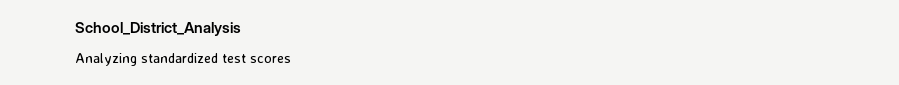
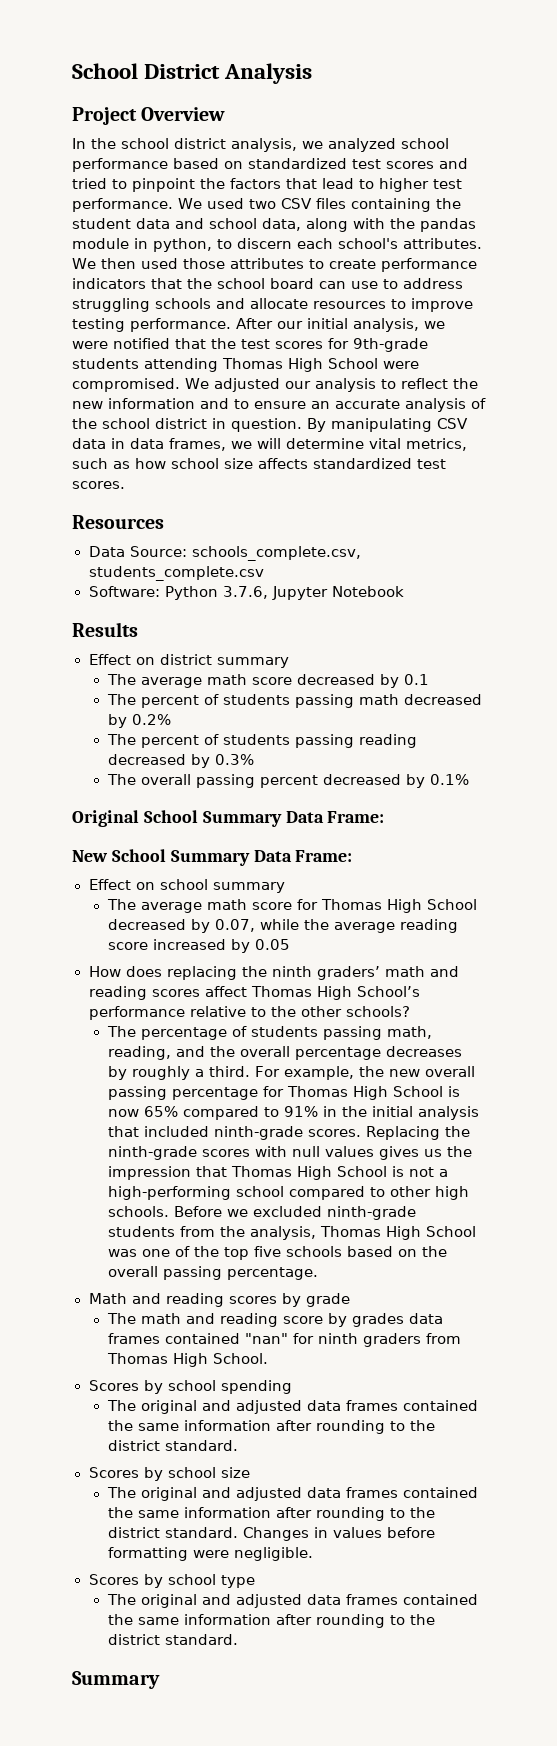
[75,22,241,36] [75,53,291,66] School_District_Analysis // Analyzing standardized test scores -> [72,63,313,84] [72,107,226,125] [72,138,449,152] [72,158,468,172] [72,178,462,192] [72,198,461,212] [72,218,476,232] [72,238,482,252] [72,258,477,272] [72,278,463,289] [72,298,473,312] [72,318,445,332] [72,338,428,352] [72,358,419,372] [72,378,478,392] [72,398,486,412] [72,418,468,432] [72,438,467,451] [72,458,446,469] [72,481,125,489] [72,515,164,529] [88,546,361,561] [88,566,264,581] [88,586,404,600] [72,622,138,637] [88,654,289,668] [106,674,429,688] [106,694,482,708] [107,714,171,728] [106,734,417,748] [107,754,254,768] [106,774,469,788] [72,810,385,827] [72,849,353,866] [88,879,285,893] [106,899,477,913] [107,919,458,933] [107,939,290,953] [88,966,459,980] [88,986,420,1000] [88,1006,410,1020] [106,1026,432,1040] [107,1046,462,1060] [107,1066,475,1080] [107,1086,460,1100] [107,1106,479,1120] [107,1126,470,1140] [107,1146,472,1160] [107,1166,448,1180] [107,1186,469,1200] [107,1206,416,1220] [107,1226,476,1240] [107,1246,447,1260] [107,1266,318,1280] [88,1293,350,1307] [106,1313,443,1327] [107,1333,461,1347] [106,1353,268,1367] [88,1380,292,1394] [106,1400,478,1414] [107,1420,435,1434] [107,1440,238,1451] [88,1467,250,1481] [106,1487,478,1501] [107,1507,435,1521] [107,1527,435,1541] [107,1547,313,1561] [88,1574,255,1588] [106,1594,478,1608] [107,1614,435,1628] [107,1634,238,1645] [72,1671,160,1689] School District Analysis // Project Overview // In the school district analysis, we analyzed school performance based on standardized test scores and tried to pinpoint the factors that lead to higher test performance. We used two CSV files containing the student data and school data, along with the pandas module in python, to discern each school's attributes. We then used those attributes to create performance indicators that the school board can use to address struggling schools and allocate resources to improve testing performance. After our initial analysis, we were notified that the test scores for 9th-grade students attending Thomas High School were compromised. We adjusted our analysis to reflect the new information and to ensure an accurate analysis of the school district in question. By manipulating CSV data in data frames, we will determine vital metrics, such as how school size affects standardized test scores. // Resources // Data Source: schools_complete.csv, students_complete.csv // Software: Python 3.7.6, Jupyter Notebook // Results // Effect on district summary // The average math score decreased by 0.1 // The percent of students passing math decreased by 0.2% // The percent of students passing reading decreased by 0.3% // The overall passing percent decreased by 0.1% // Original School Summary Data Frame: // New School Summary Data Frame: // Effect on school summary // The average math score for Thomas High School decreased by 0.07, while the average reading score increased by 0.05 // How does replacing the ninth graders’ math and reading scores affect Thomas High School’s performance relative to the other schools? // The percentage of students passing math, reading, and the overall percentage decreases by roughly a third. For example, the new overall passing percentage for Thomas High School is now 65% compared to 91% in the initial analysis that included ninth-grade scores. Replacing the ninth-grade scores with null values gives us the impression that Thomas High School is not a high-performing school compared to other high schools. Before we excluded ninth-grade students from the analysis, Thomas High School was one of the top five schools based on the overall passing percentage. // Math and reading scores by grade // The math and reading score by grades data frames contained "nan" for ninth graders from Thomas High School. // Scores by school spending // The original and adjusted data frames contained the same information after rounding to the district standard. // Scores by school size // The original and adjusted data frames contained the same information after rounding to the district standard. Changes in values before formatting were negligible. // Scores by school type // The original and adjusted data frames contained the same information after rounding to the district standard. // Summary

